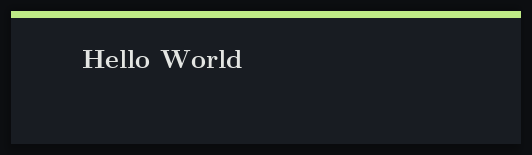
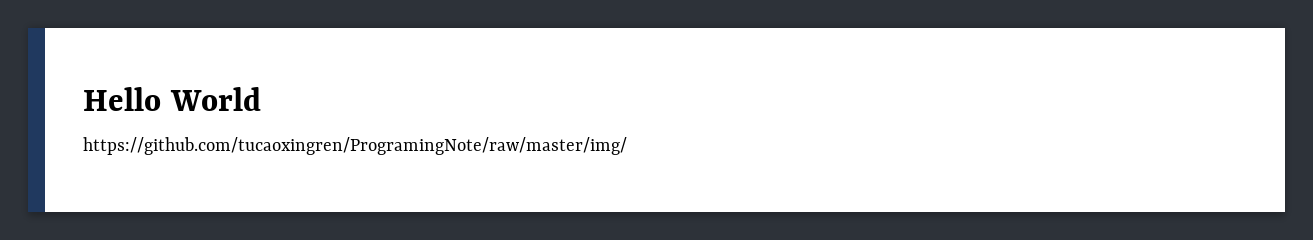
(243, 59) none -> [83,137,627,155] // https://github.com/tucaoxingren/ProgramingNote/raw/master/img/

